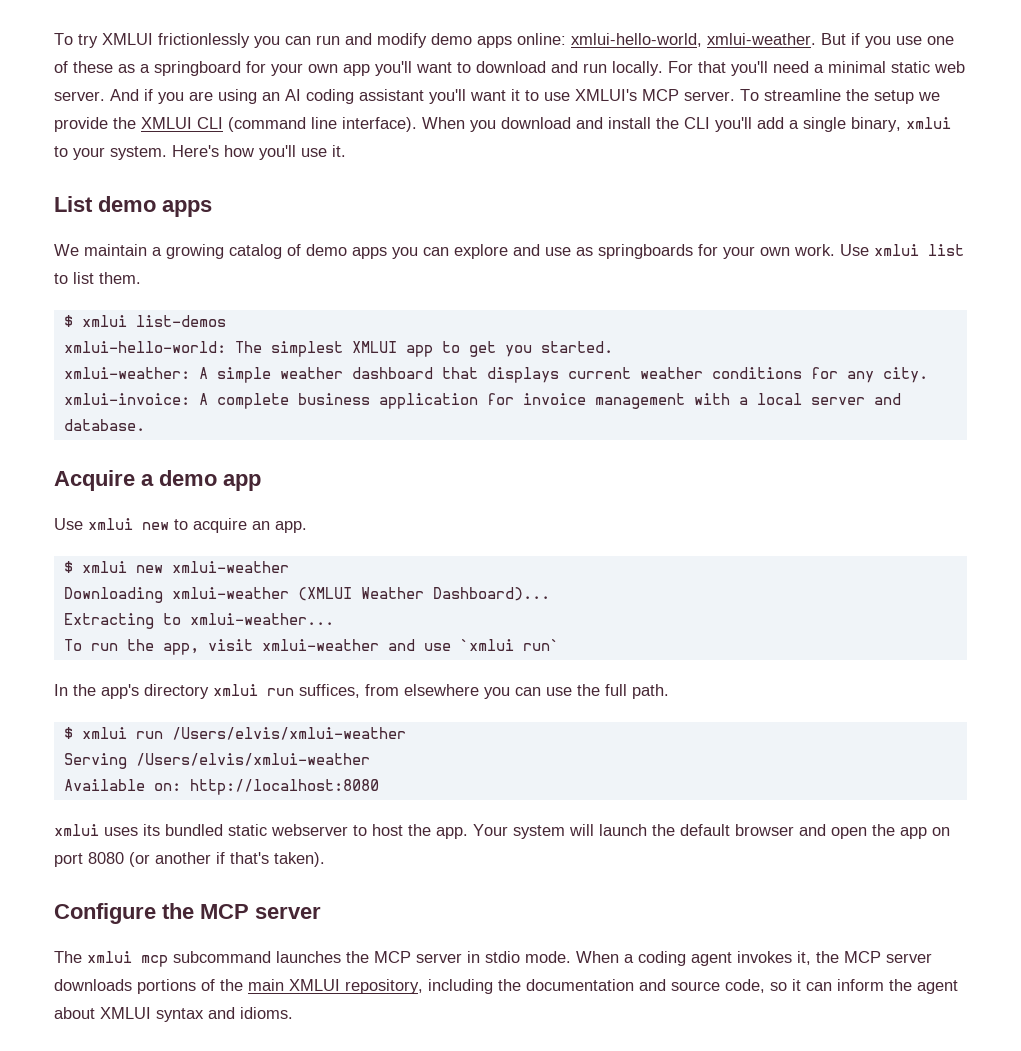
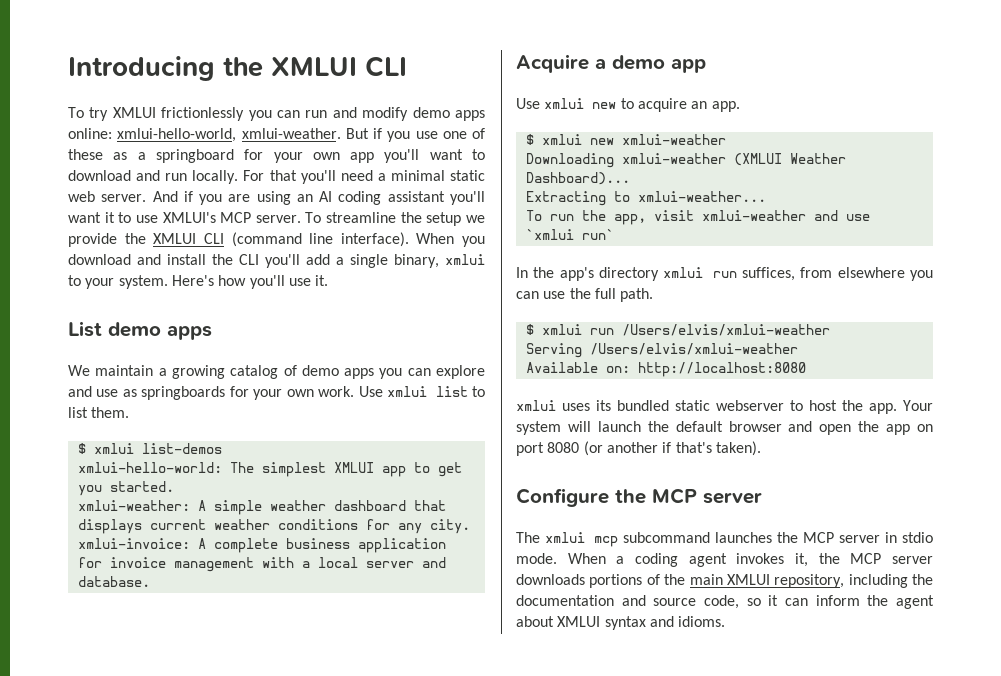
(54, 39) none -> [68,56,407,81] Introducing the XMLUI CLI //

